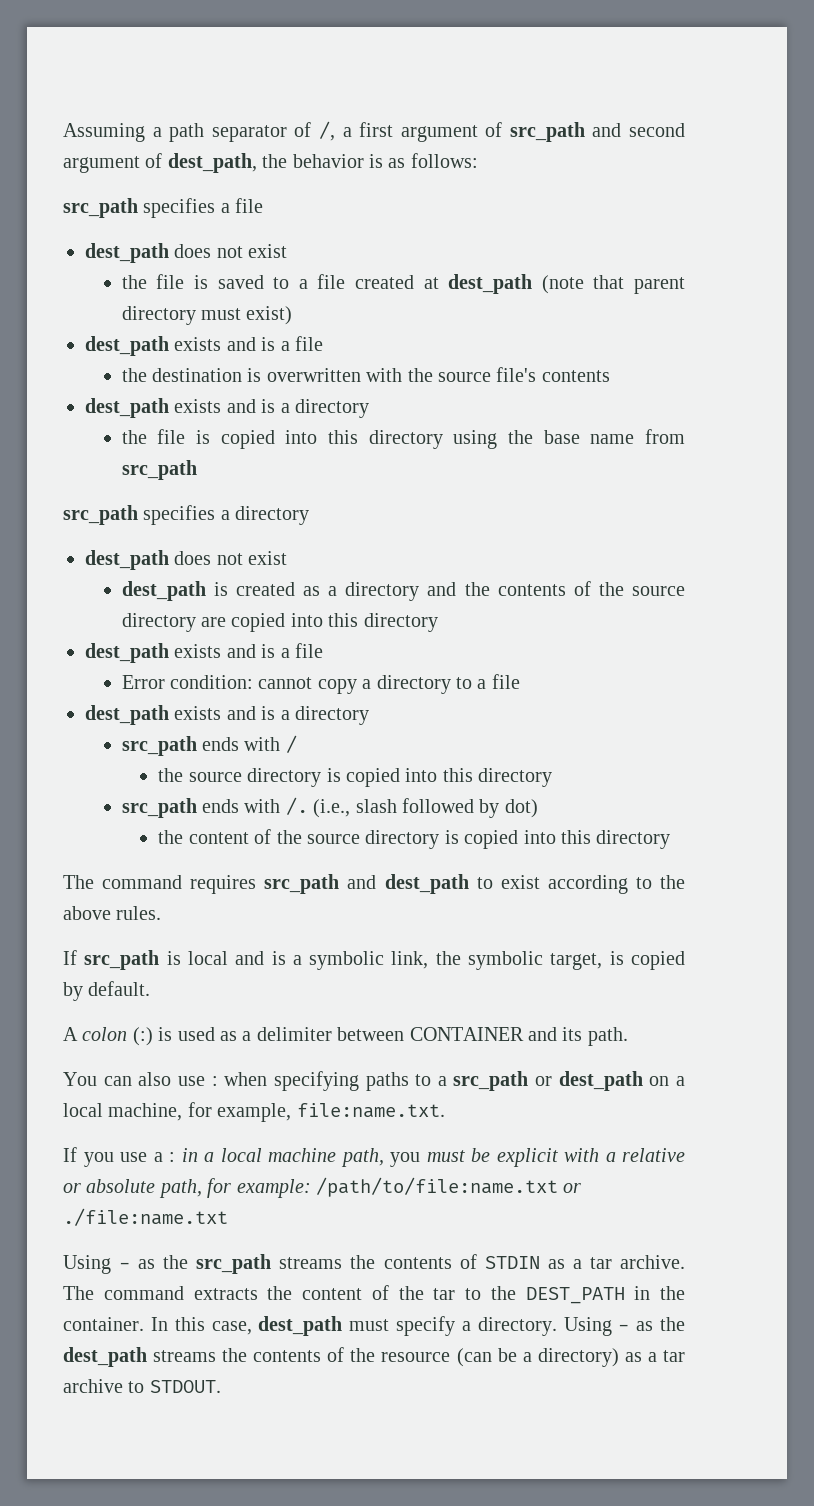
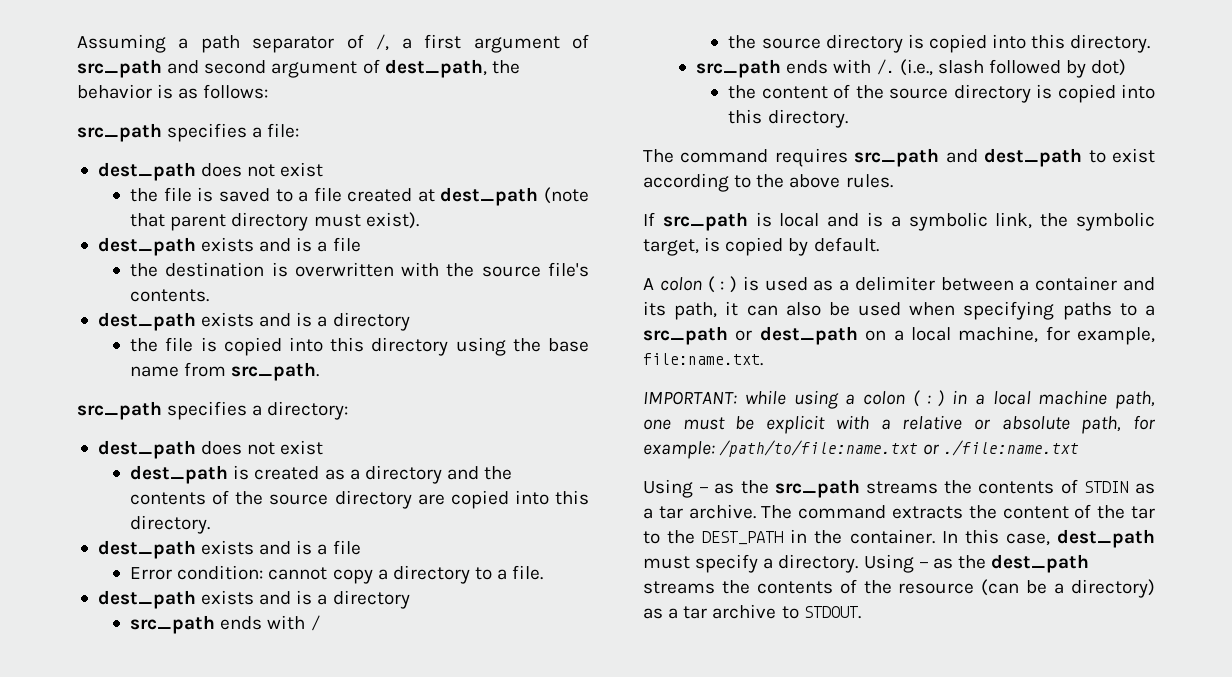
[235,198,264,213] file -> [267,123,300,138] file:
[246,306,293,325] exist) -> [365,212,419,229] exist).
[541,370,610,382] contents -> [130,289,210,302] contents.
[121,460,197,480] [63,505,310,525] src_path // src_path specifies a directory -> [231,362,320,381] [77,401,349,420] src_path. // src_path specifies a directory:
[363,613,438,632] directory -> [130,515,211,534] directory.
[491,674,520,689] file -> [512,565,544,580] file.
[478,768,553,787] directory -> [1070,34,1151,53] directory.
[596,830,671,849] directory -> [767,109,848,128] directory.
[132,1027,153,1046] (:) -> [707,276,738,293] ( : )
[409,1027,628,1046] [63,1072,218,1086] CONTAINER and its path. // You can also use : -> [1019,276,1155,291] [643,301,902,320] a container and its path, it can also be used
[63,1147,175,1167] If you use a : -> [643,390,945,409] IMPORTANT: while using a colon ( : )
[390,1152,420,1167] you -> [643,419,671,430] one

